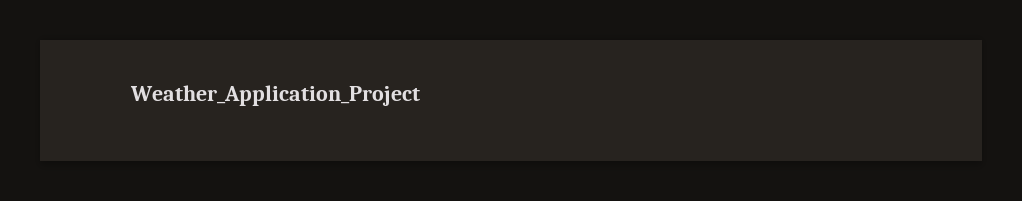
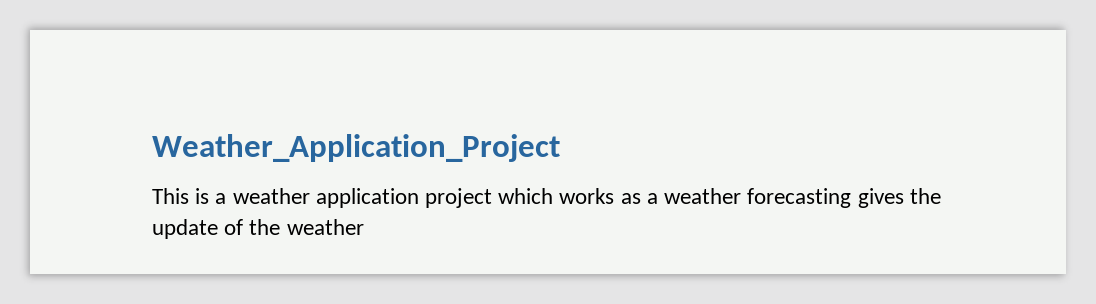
(420, 95) none -> [152,188,941,208] [152,219,364,239] // This is a weather application project which works as a weather forecasting gives the update of the weather

